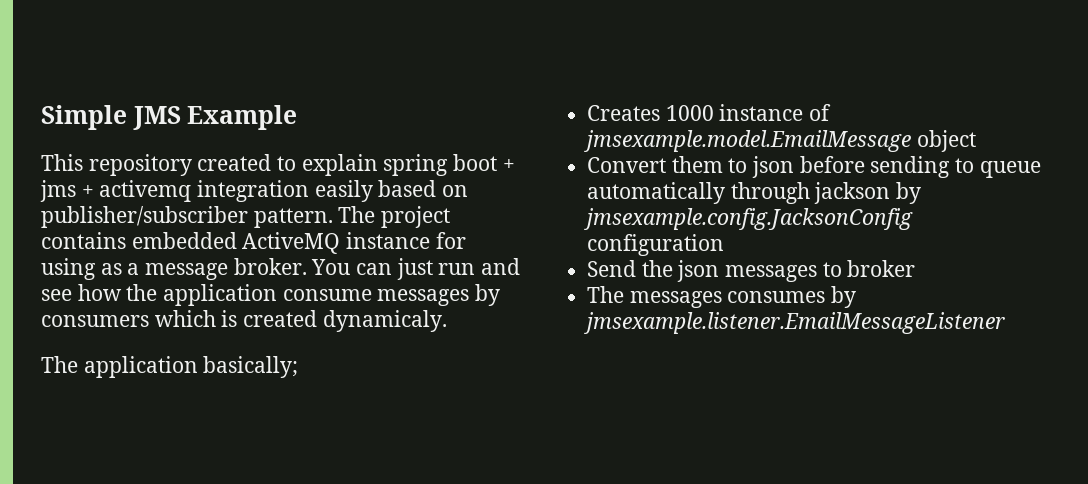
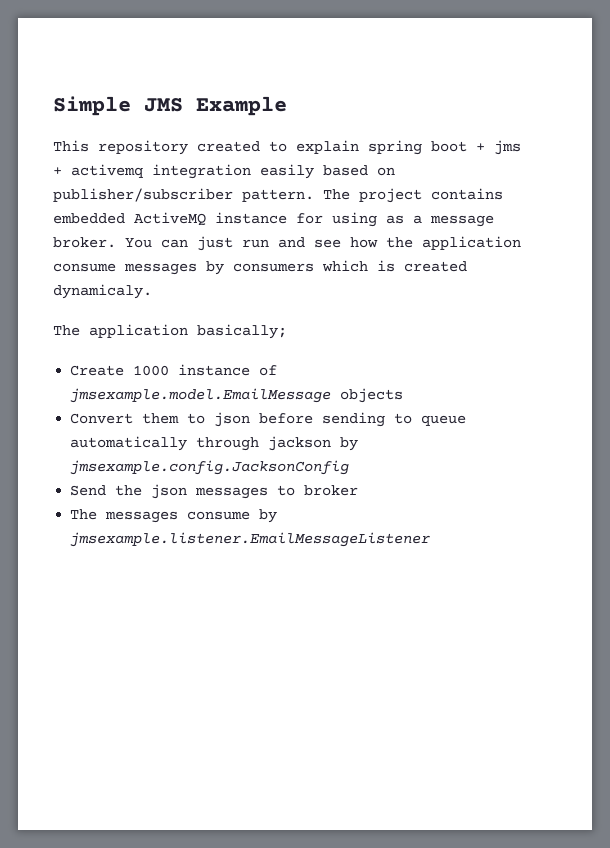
[587,105,661,121] Creates -> [70,365,125,376] Create
[916,130,976,152] object -> [340,388,404,403] objects
[587,234,725,256] configuration -> (350, 467) none
[727,291,826,303] consumes -> [187,511,251,520] consume

